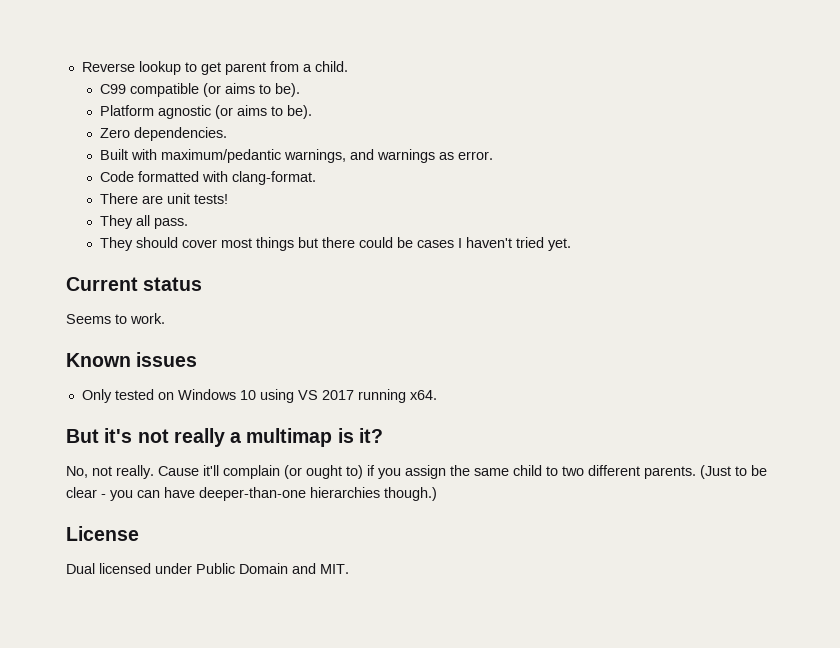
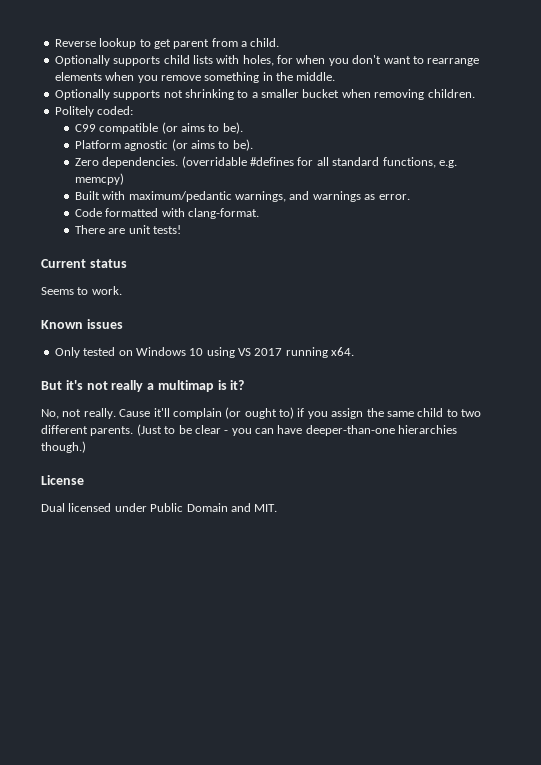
(348, 66) none -> [54,55,480,66] [54,72,336,83] [54,89,475,100] [54,106,134,117] // Optionally supports child lists with holes, for when you don't want to rearrange elements when you remove something in the middle. // Optionally supports not shrinking to a smaller bucket when removing children. // Politely coded:
(227, 134) none -> [181,156,457,168] [74,173,124,185] (overridable #defines for all standard functions, e.g. memcpy)
[99,215,188,229] [99,237,571,251] // They all pass. // They should cover most things but there could be cases I haven't tried yet. -> (182, 229) none

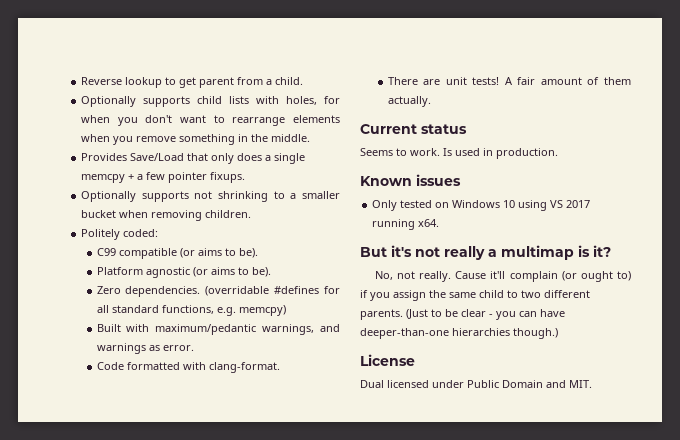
(336, 76) none -> [81,153,306,164] [81,172,246,183] // Provides Save/Load that only does a single memcpy + a few pointer fixups.
(182, 229) none -> [504,77,631,85] [387,96,431,107] A fair amount of them actually.
(122, 290) none -> [443,148,558,159] Is used in production.

